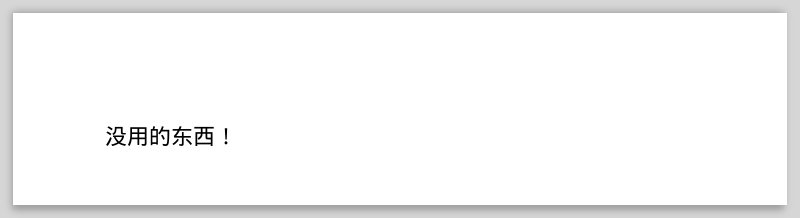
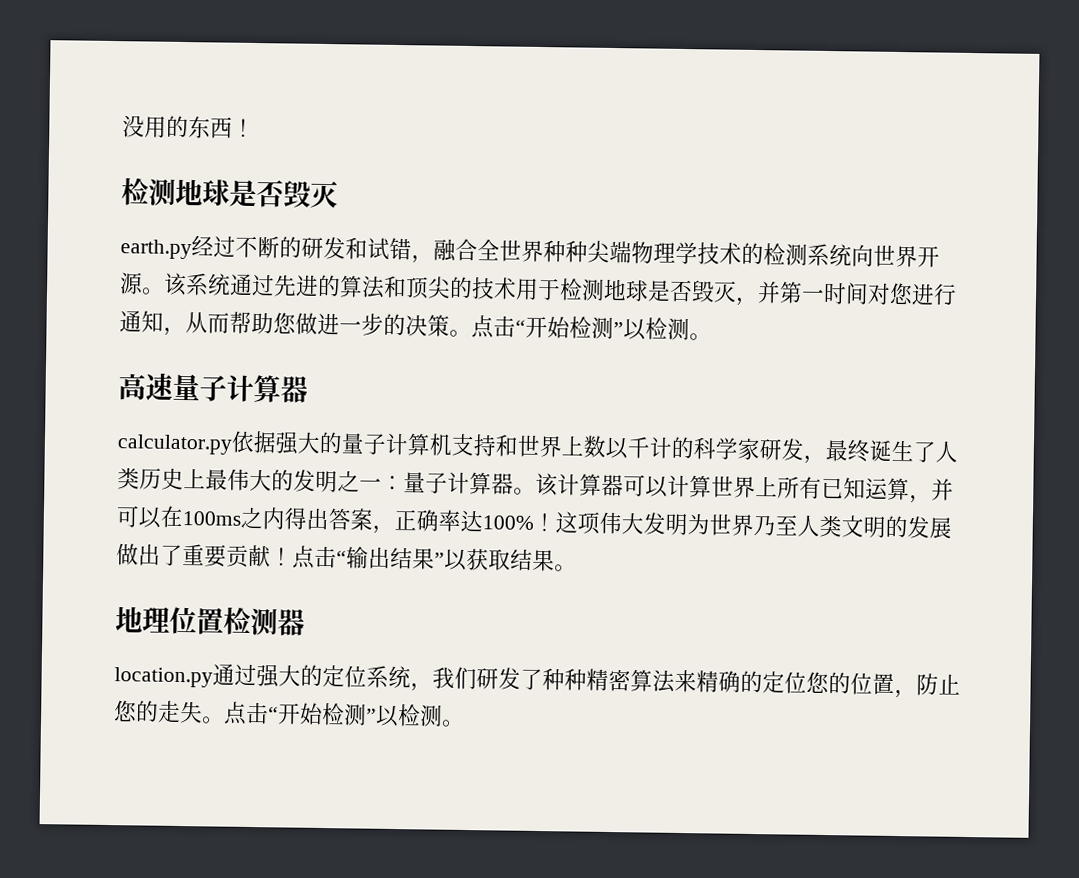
(237, 136) none -> [121,177,338,209] [120,235,940,268] [119,272,957,307] [119,310,712,341] [118,372,308,403] [117,430,959,464] [117,467,954,504] [116,505,952,539] [116,543,577,572] [115,606,305,636] [114,663,961,699] [114,700,465,728] // 检测地球是否毁灭 // earth.py经过不断的研发和试错，融合全世界种种尖端物理学技术的检测系统向世界开源。该系统通过先进的算法和顶尖的技术用于检测地球是否毁灭，并第一时间对您进行通知，从而帮助您做进一步的决策。点击“开始检测”以检测。 // 高速量子计算器 // calculator.py依据强大的量子计算机支持和世界上数以千计的科学家研发，最终诞生了人类历史上最伟大的发明之一：量子计算器。该计算器可以计算世界上所有已知运算，并可以在100ms之内得出答案，正确率达100%！这项伟大发明为世界乃至人类文明的发展做出了重要贡献！点击“输出结果”以获取结果。 // 地理位置检测器 // location.py通过强大的定位系统，我们研发了种种精密算法来精确的定位您的位置，防止您的走失。点击“开始检测”以检测。

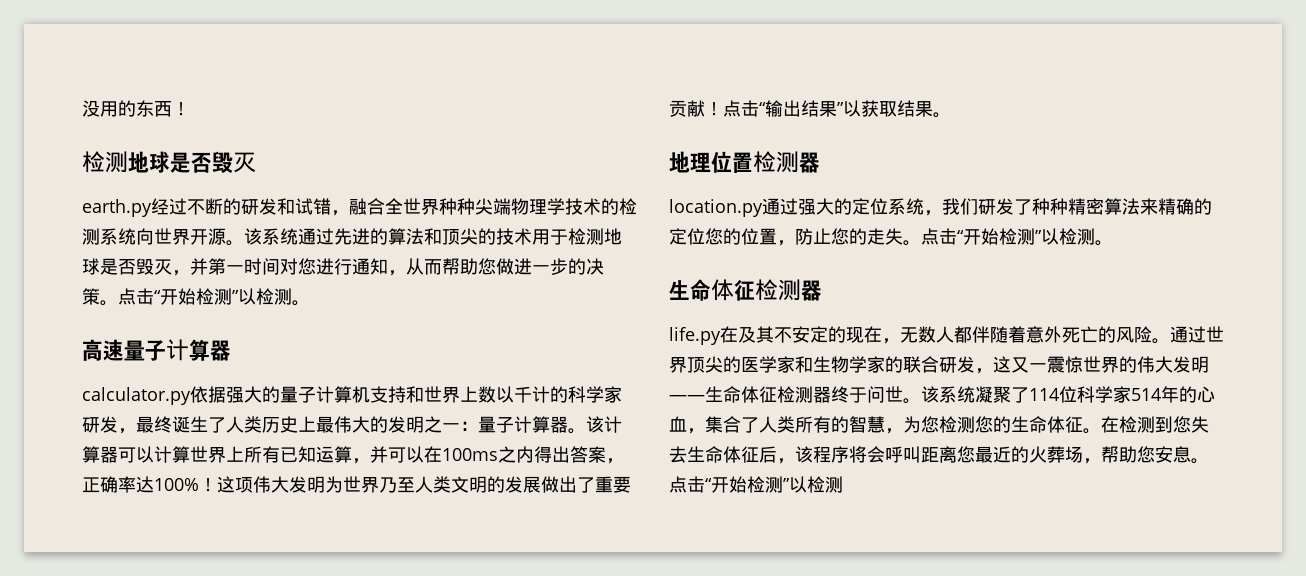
(465, 723) none -> [669,279,822,301] [669,326,1224,345] [669,356,1209,374] [669,386,1215,404] [669,416,1209,434] [669,446,1209,464] [669,476,843,493] // 生命体征检测器 // life.py在及其不安定的现在，无数人都伴随着意外死亡的风险。通过世界顶尖的医学家和生物学家的联合研发，这又一震惊世界的伟大发明——生命体征检测器终于问世。该系统凝聚了114位科学家514年的心血，集合了人类所有的智慧，为您检测您的生命体征。在检测到您失去生命体征后，该程序将会呼叫距离您最近的火葬场，帮助您安息。点击“开始检测”以检测

